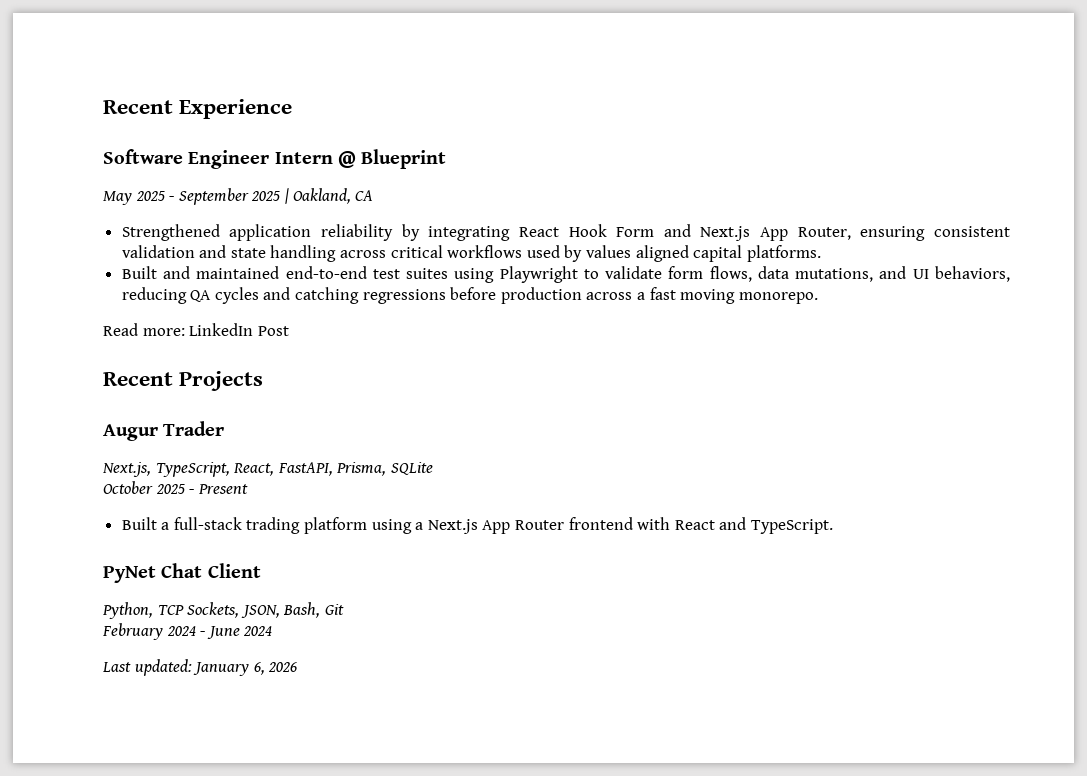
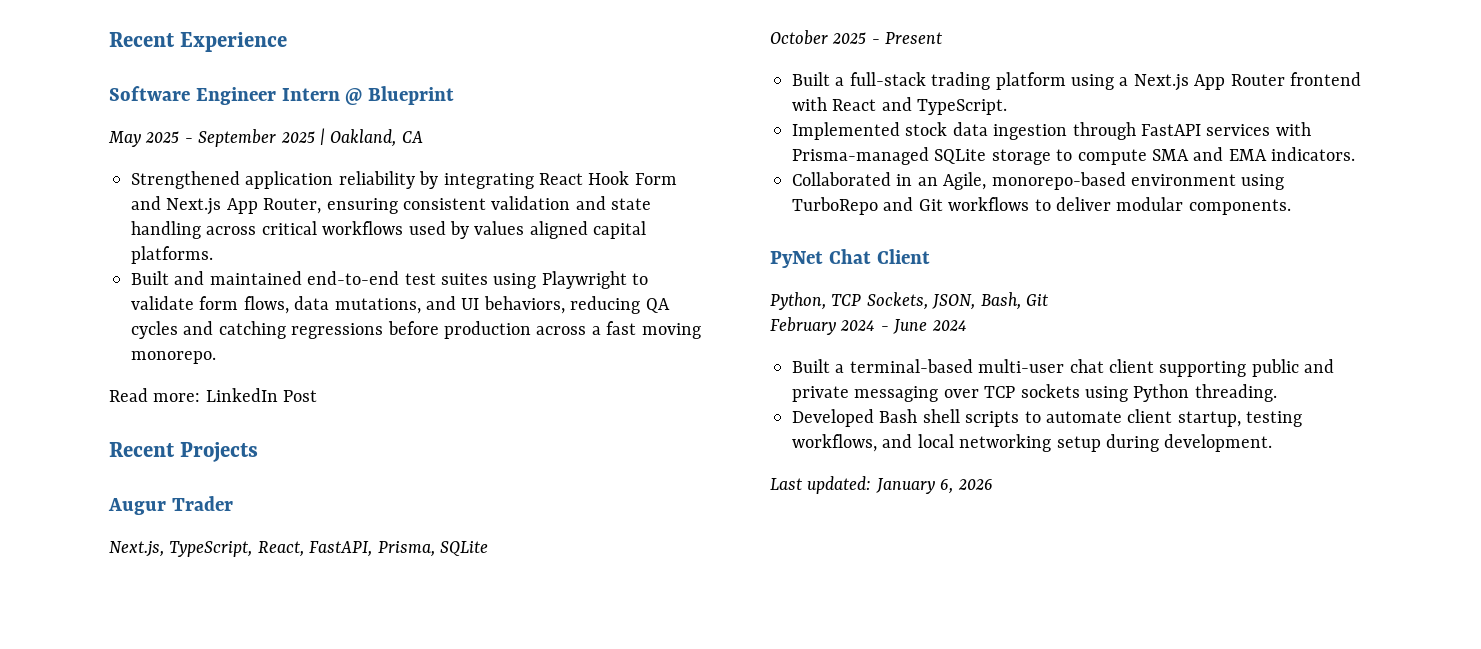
(833, 526) none -> [792,122,1311,140] [792,147,1356,165] [792,172,1285,190] [792,197,1291,215] // Implemented stock data ingestion through FastAPI services with Prisma-managed SQLite storage to compute SMA and EMA indicators. // Collaborated in an Agile, monorepo-based environment using TurboRepo and Git workflows to deliver modular components.
(273, 631) none -> [792,359,1335,377] [792,384,1277,402] [792,409,1303,427] [792,434,1273,452] // Built a terminal-based multi-user chat client supporting public and private messaging over TCP sockets using Python threading. // Developed Bash shell scripts to automate client startup, testing workflows, and local networking setup during development.

